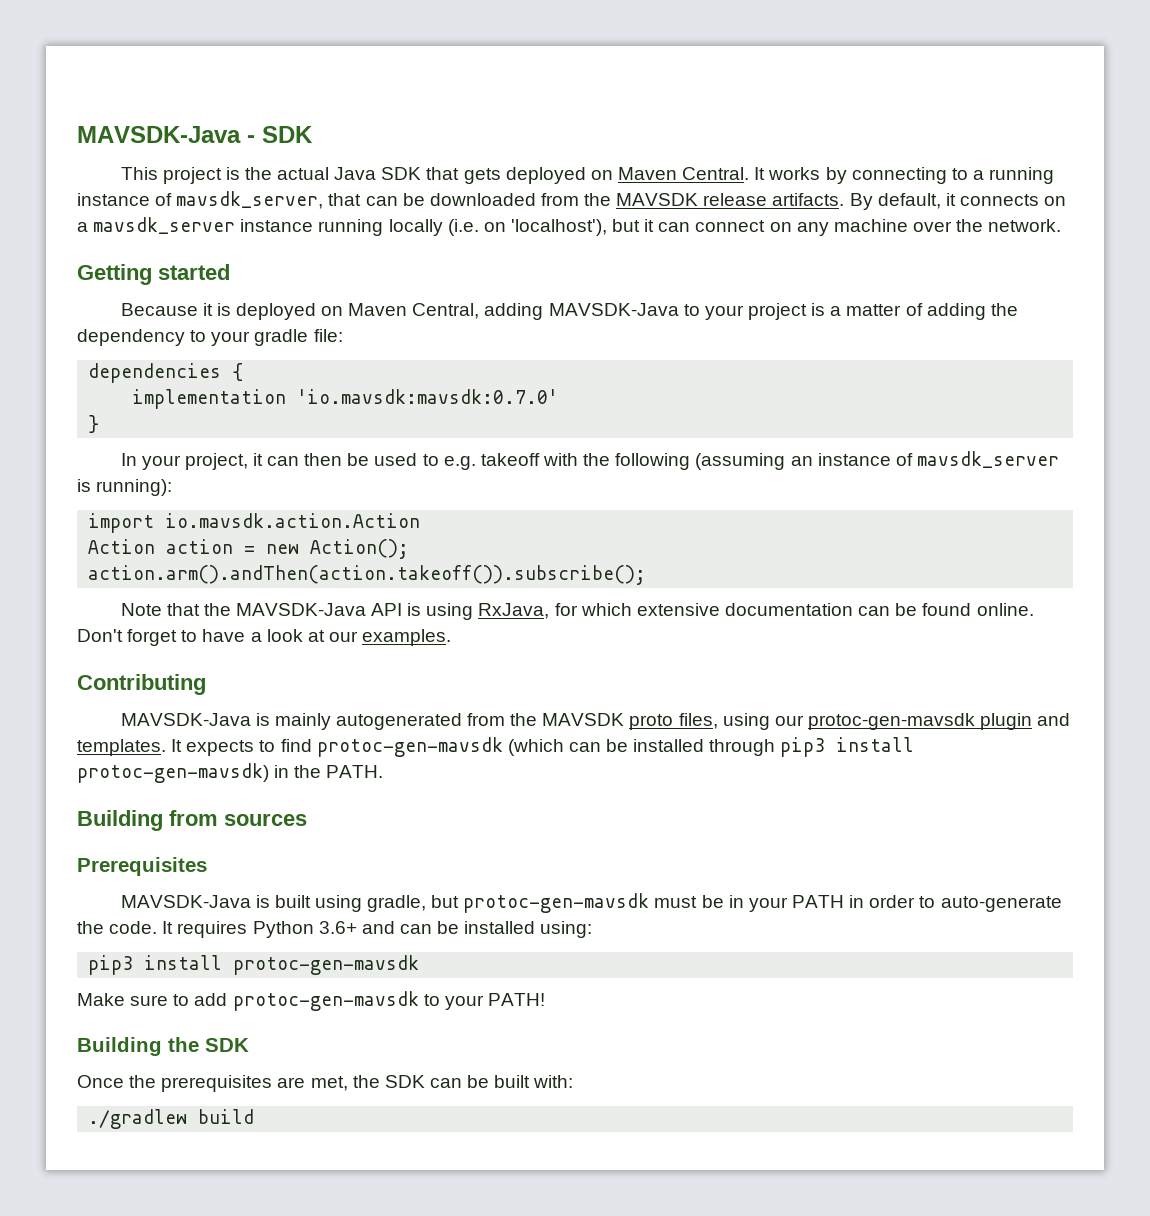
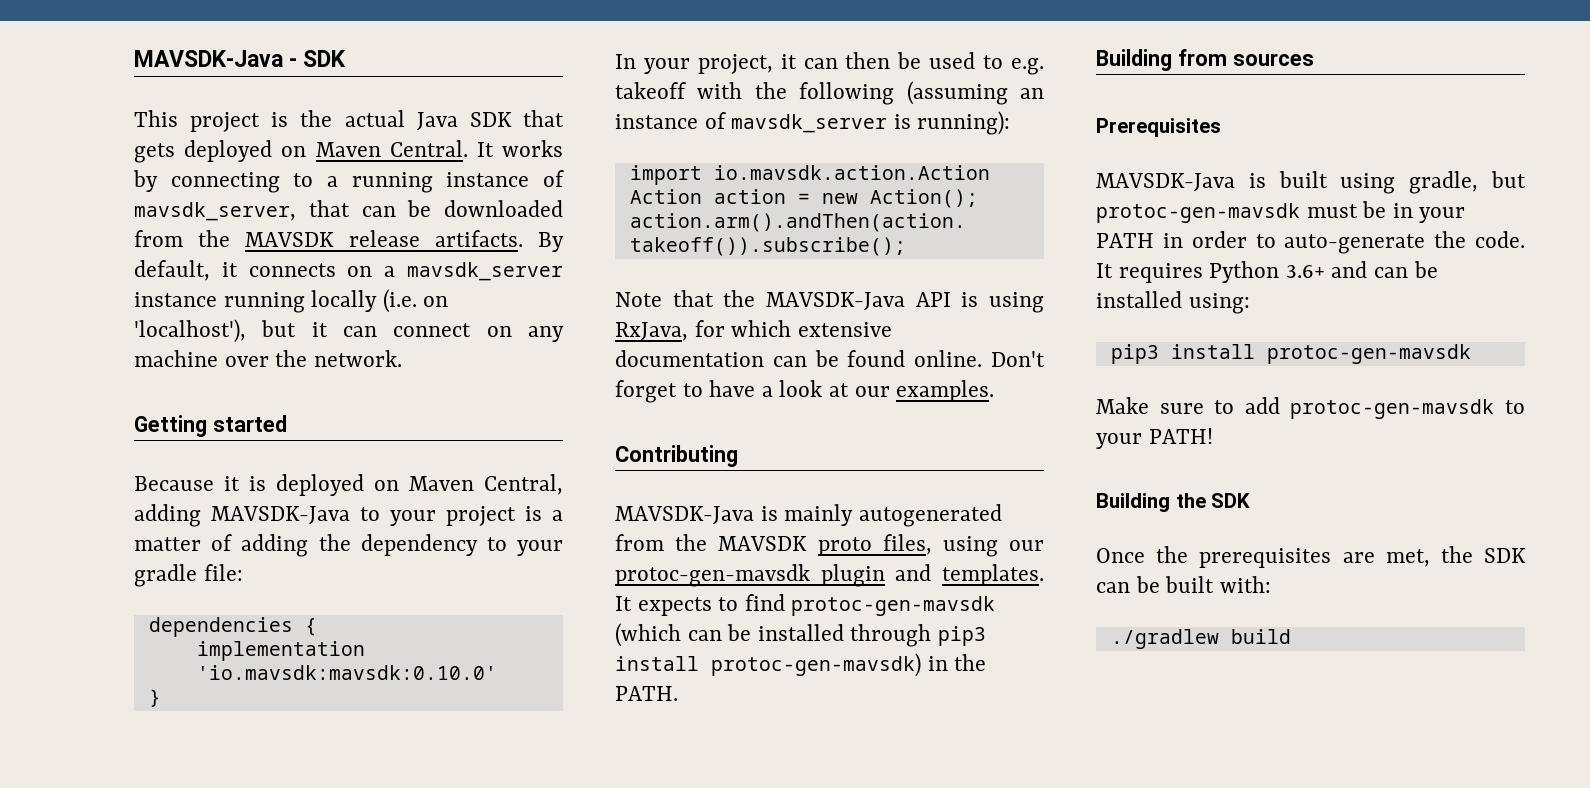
[297,389,559,404] 'io.mavsdk:mavsdk:0.7.0' -> [196,665,497,680] 'io.mavsdk:mavsdk:0.10.0'

